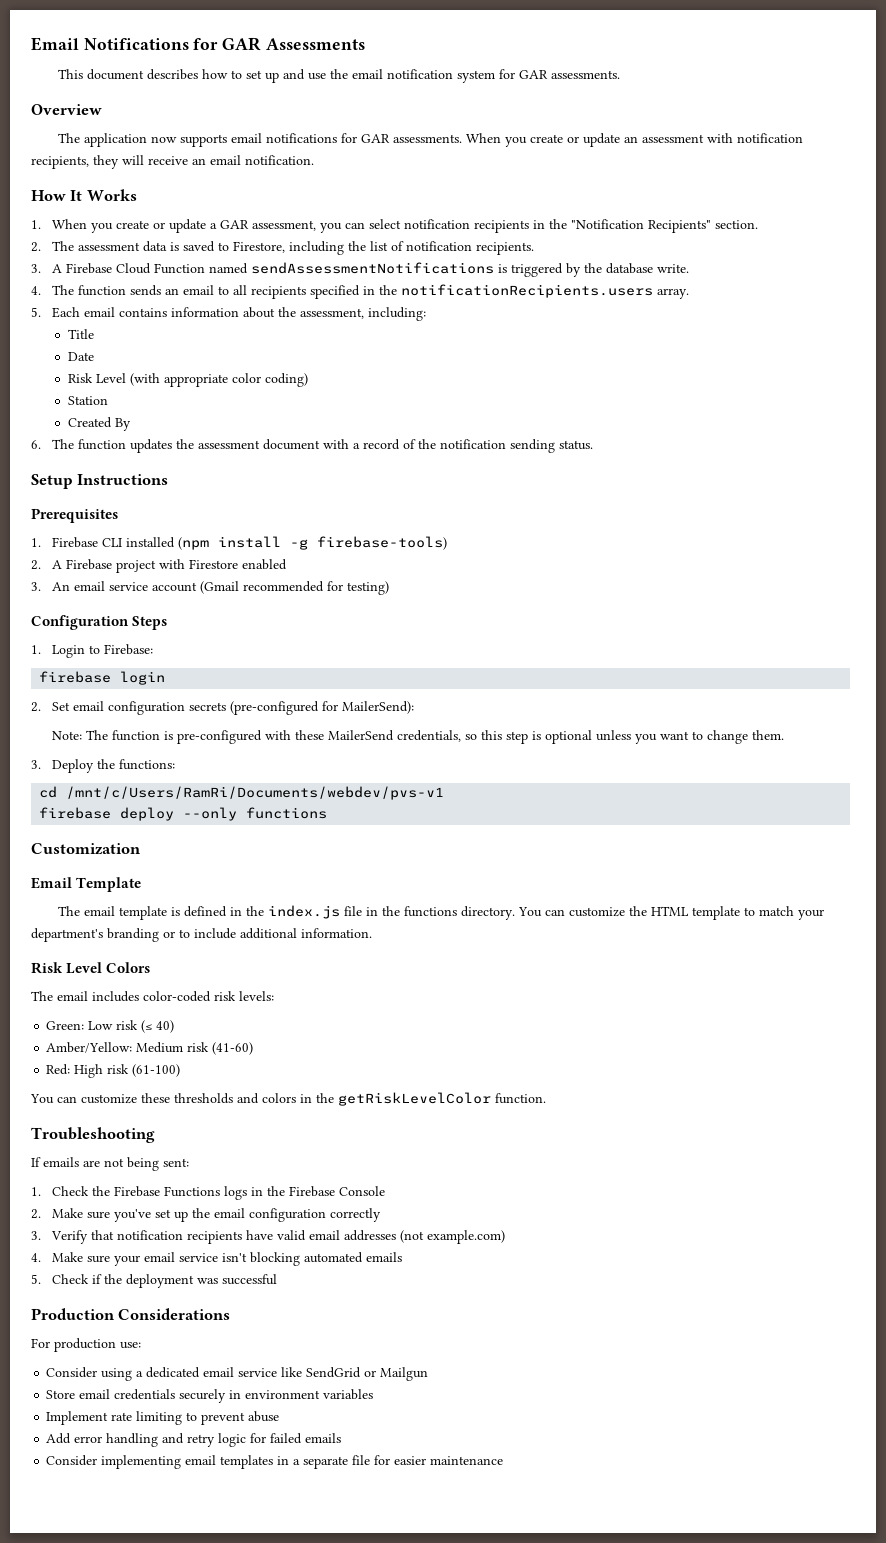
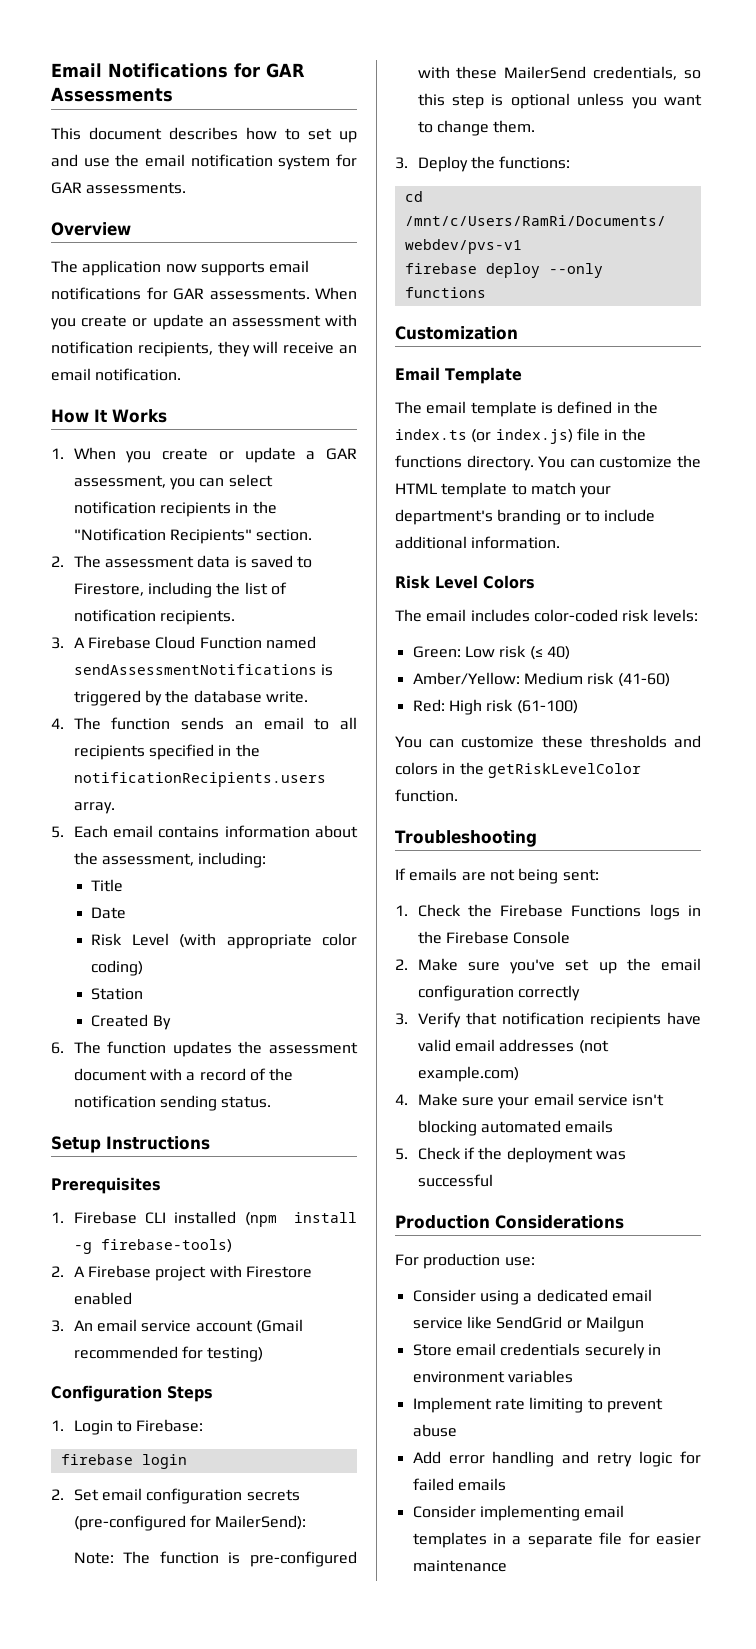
[267,905,340,919] index.js -> [395,429,573,444] index.ts (or index.js)

